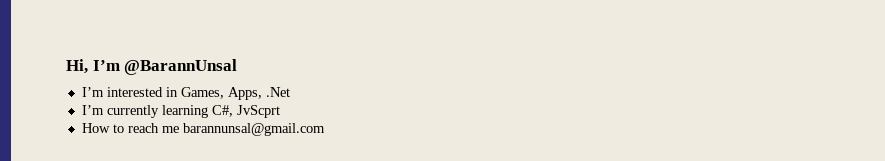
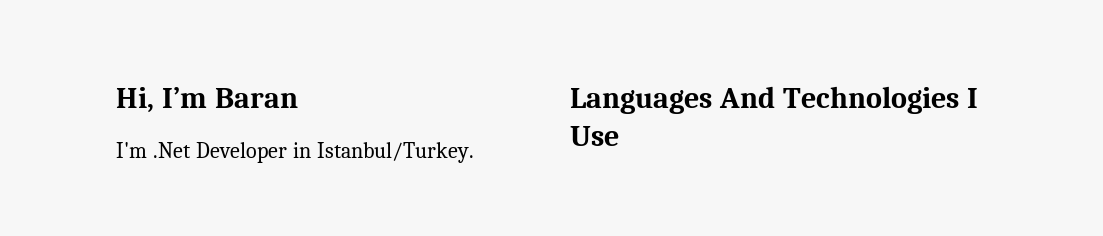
[124,59,238,75] [81,87,290,100] [81,105,280,118] [81,123,325,136] @BarannUnsal // I’m interested in Games, Apps, .Net // I’m currently learning C#, JvScprt // How to reach me barannunsal@gmail.com -> [214,88,298,108] [116,142,474,163] [570,86,978,114] [570,126,619,146] Baran // I'm .Net Developer in Istanbul/Turkey. // Languages And Technologies I Use

